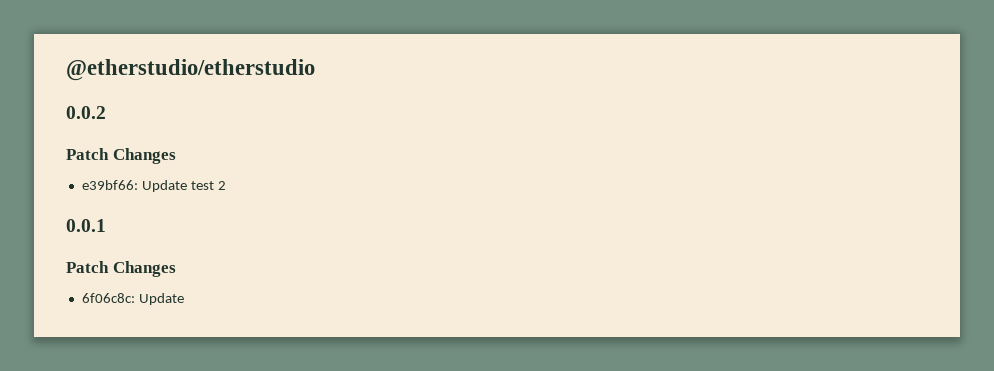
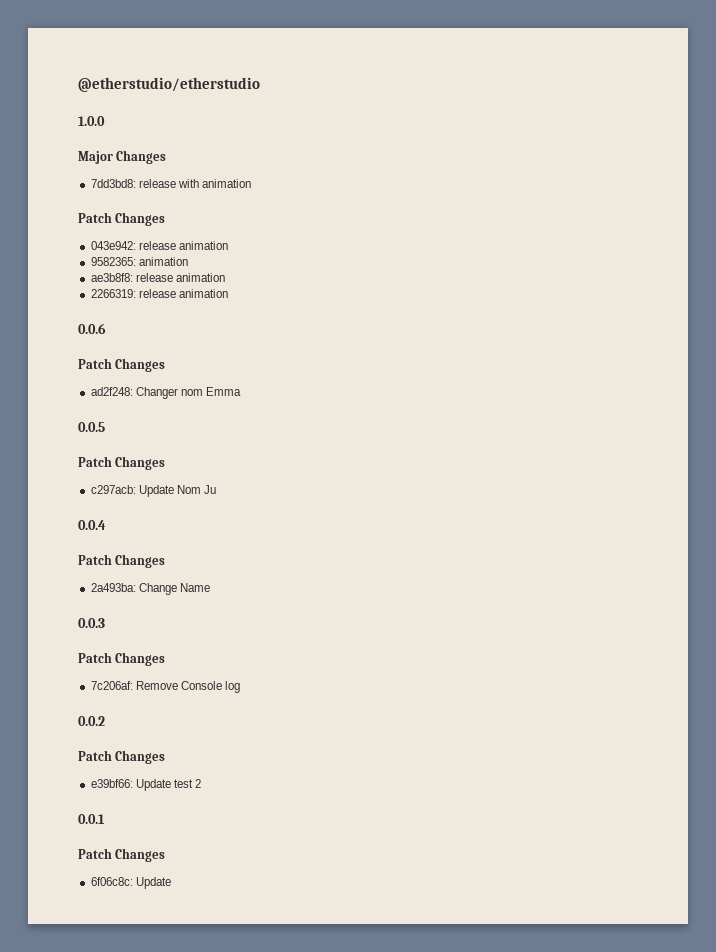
(315, 70) none -> [78,116,105,126] [78,150,167,164] [90,179,251,188] [78,212,166,226] [90,241,228,250] [90,257,188,266] [90,273,225,282] [90,289,228,298] [78,323,106,334] [78,358,166,372] [90,387,241,399] [78,422,105,432] [78,456,166,470] [90,485,216,497] [78,520,106,530] [78,554,166,568] [90,583,210,595] [78,618,105,628] [78,652,166,666] [90,681,240,693] // 1.0.0 // Major Changes // 7dd3bd8: release with animation // Patch Changes // 043e942: release animation // 9582365: animation // ae3b8f8: release animation // 2266319: release animation // 0.0.6 // Patch Changes // ad2f248: Changer nom Emma // 0.0.5 // Patch Changes // c297acb: Update Nom Ju // 0.0.4 // Patch Changes // 2a493ba: Change Name // 0.0.3 // Patch Changes // 7c206af: Remove Console log

